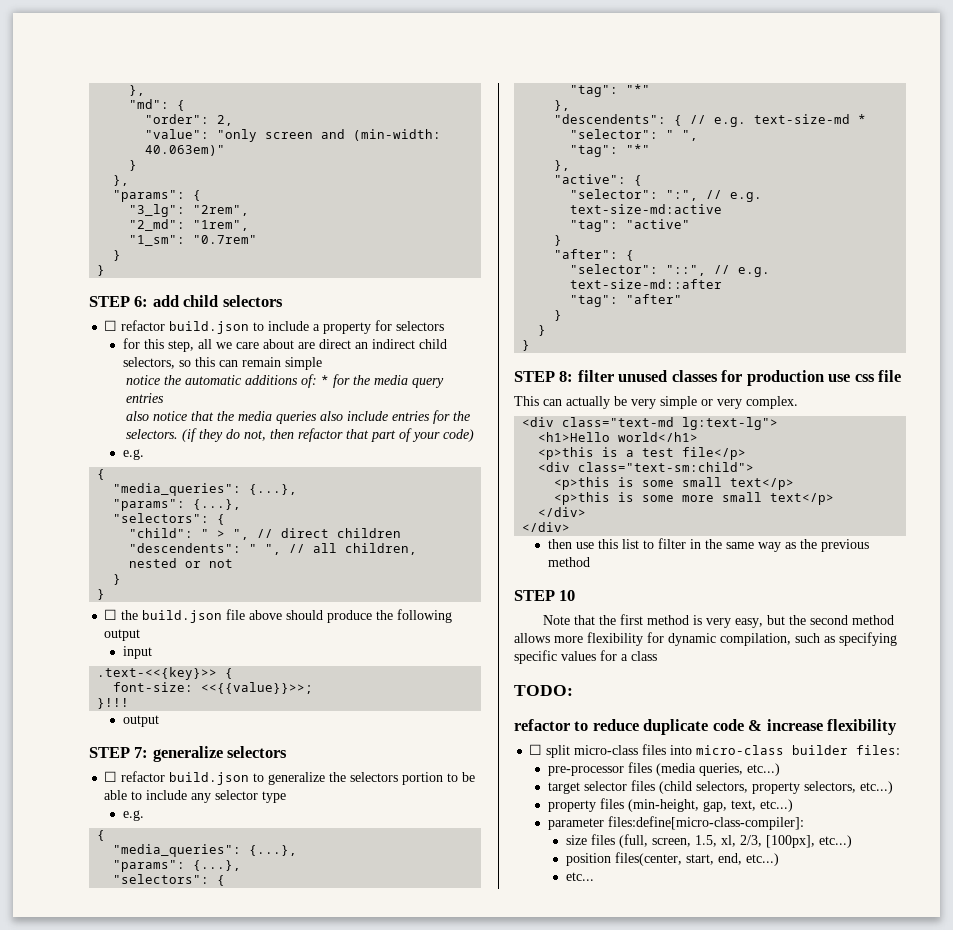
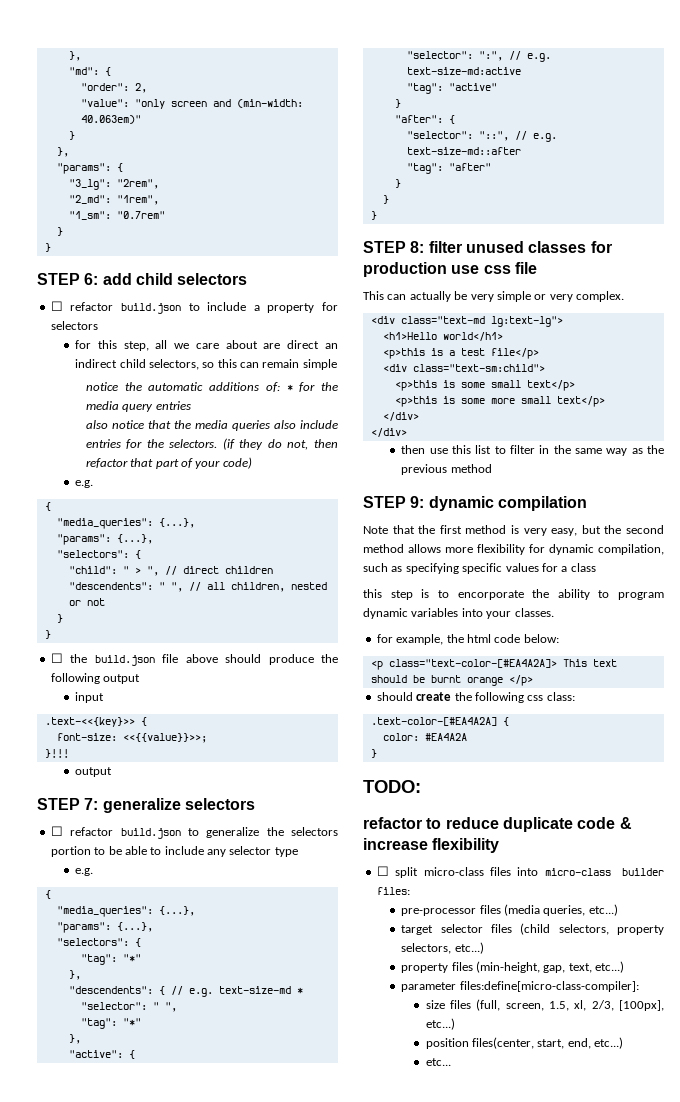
[559,590,576,601] 10 -> [410,496,587,511] 9: dynamic compilation
(657, 656) none -> [363,589,664,600] [363,608,554,619] [376,634,559,645] [370,659,617,670] [370,675,533,686] [376,692,575,703] [370,717,509,726] [382,733,467,741] [370,749,377,758] // this step is to encorporate the ability to program dynamic variables into your classes. // for example, the html code below: // <p class="text-color-[#EA4A2A]> This text should be burnt orange </p> // should create the following css class: // .text-color-[#EA4A2A] { // color: #EA4A2A // }

